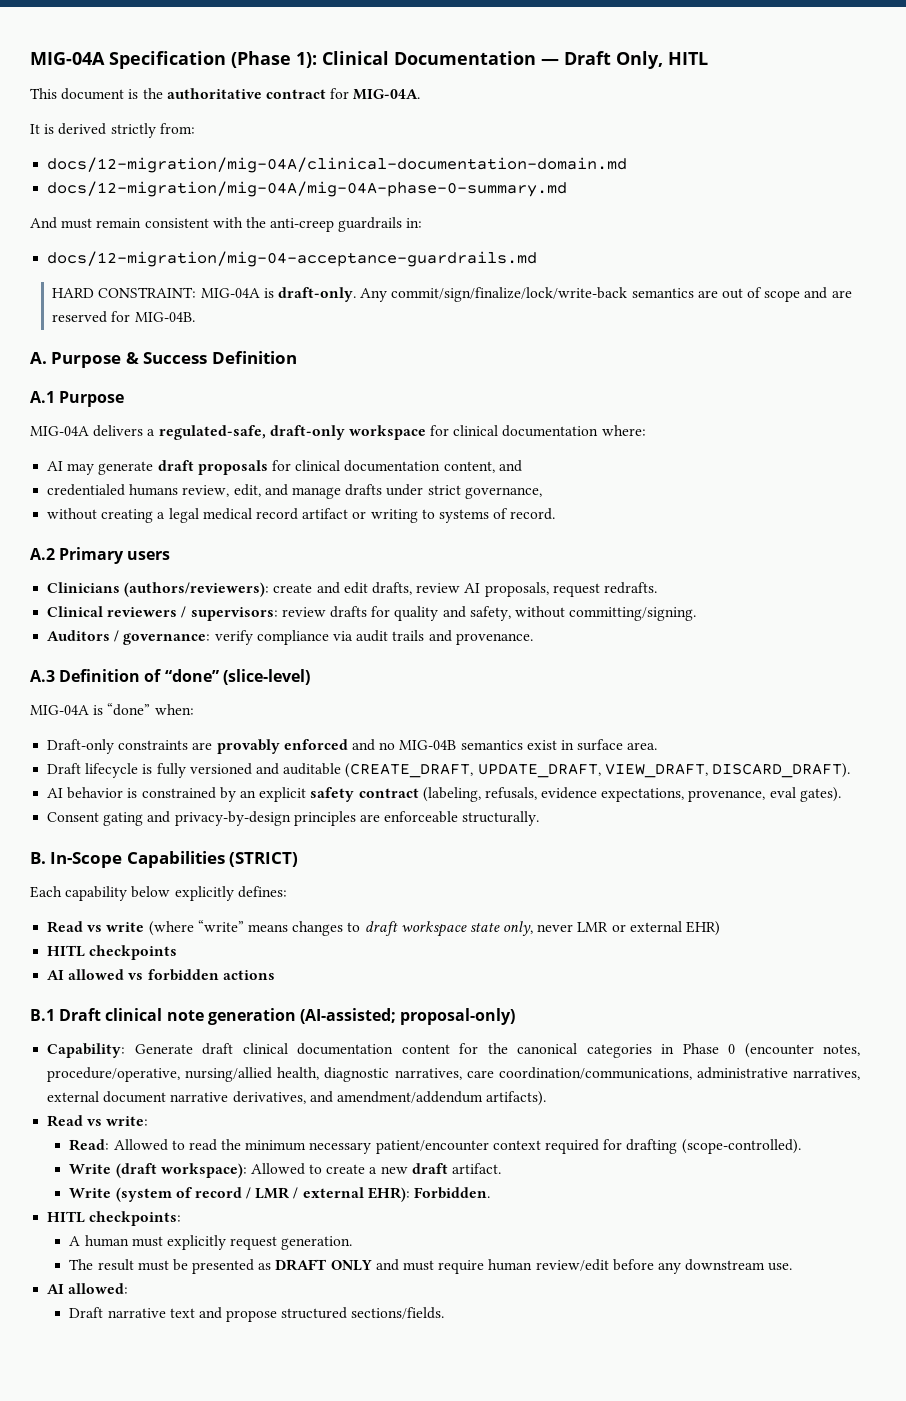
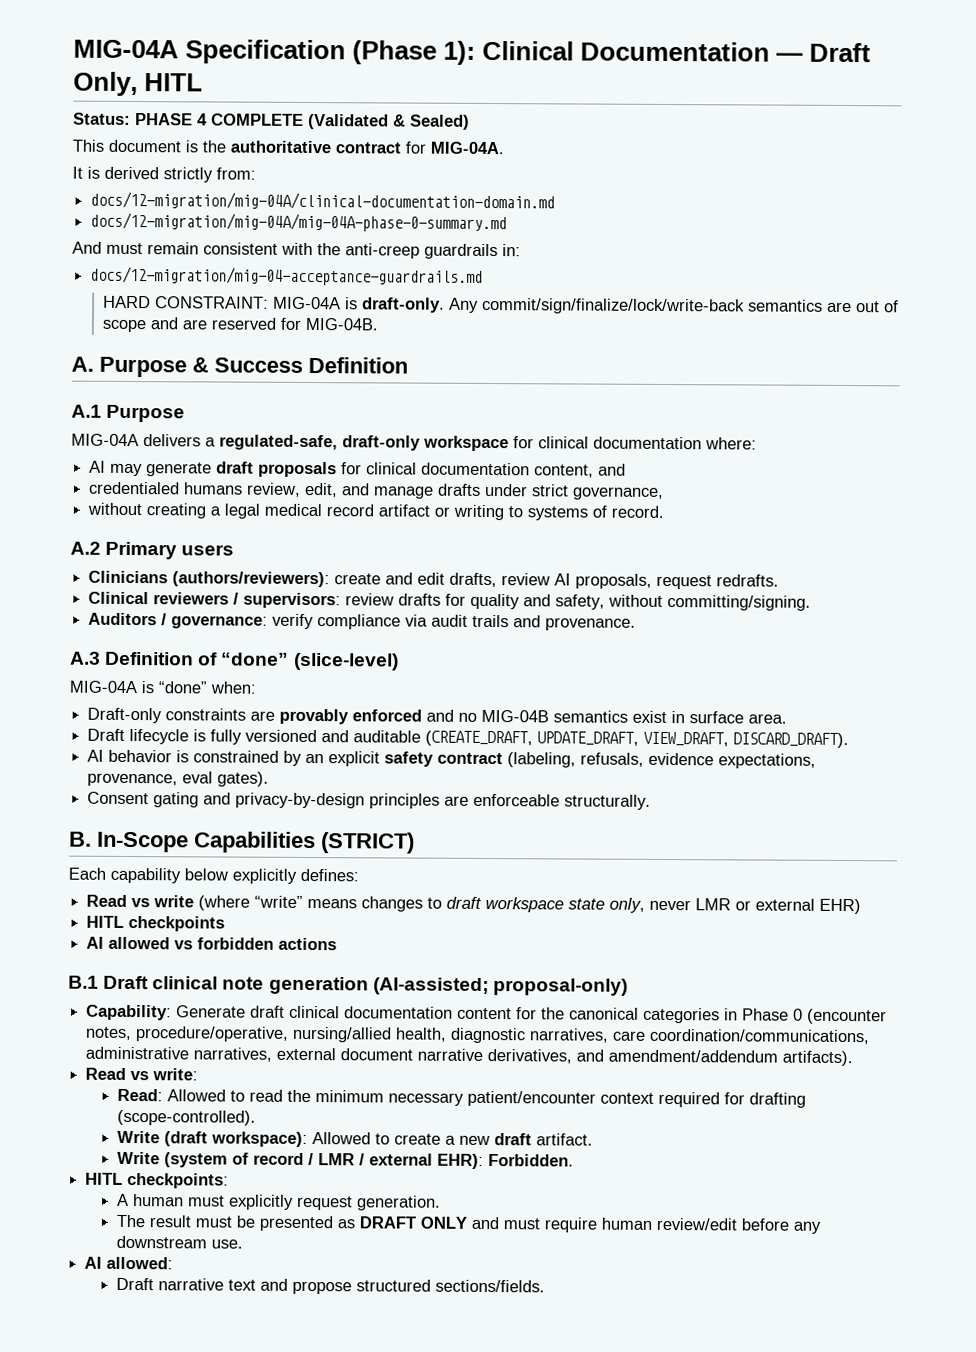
(708, 58) none -> [73,112,470,130] // Status: PHASE 4 COMPLETE (Validated & Sealed)

